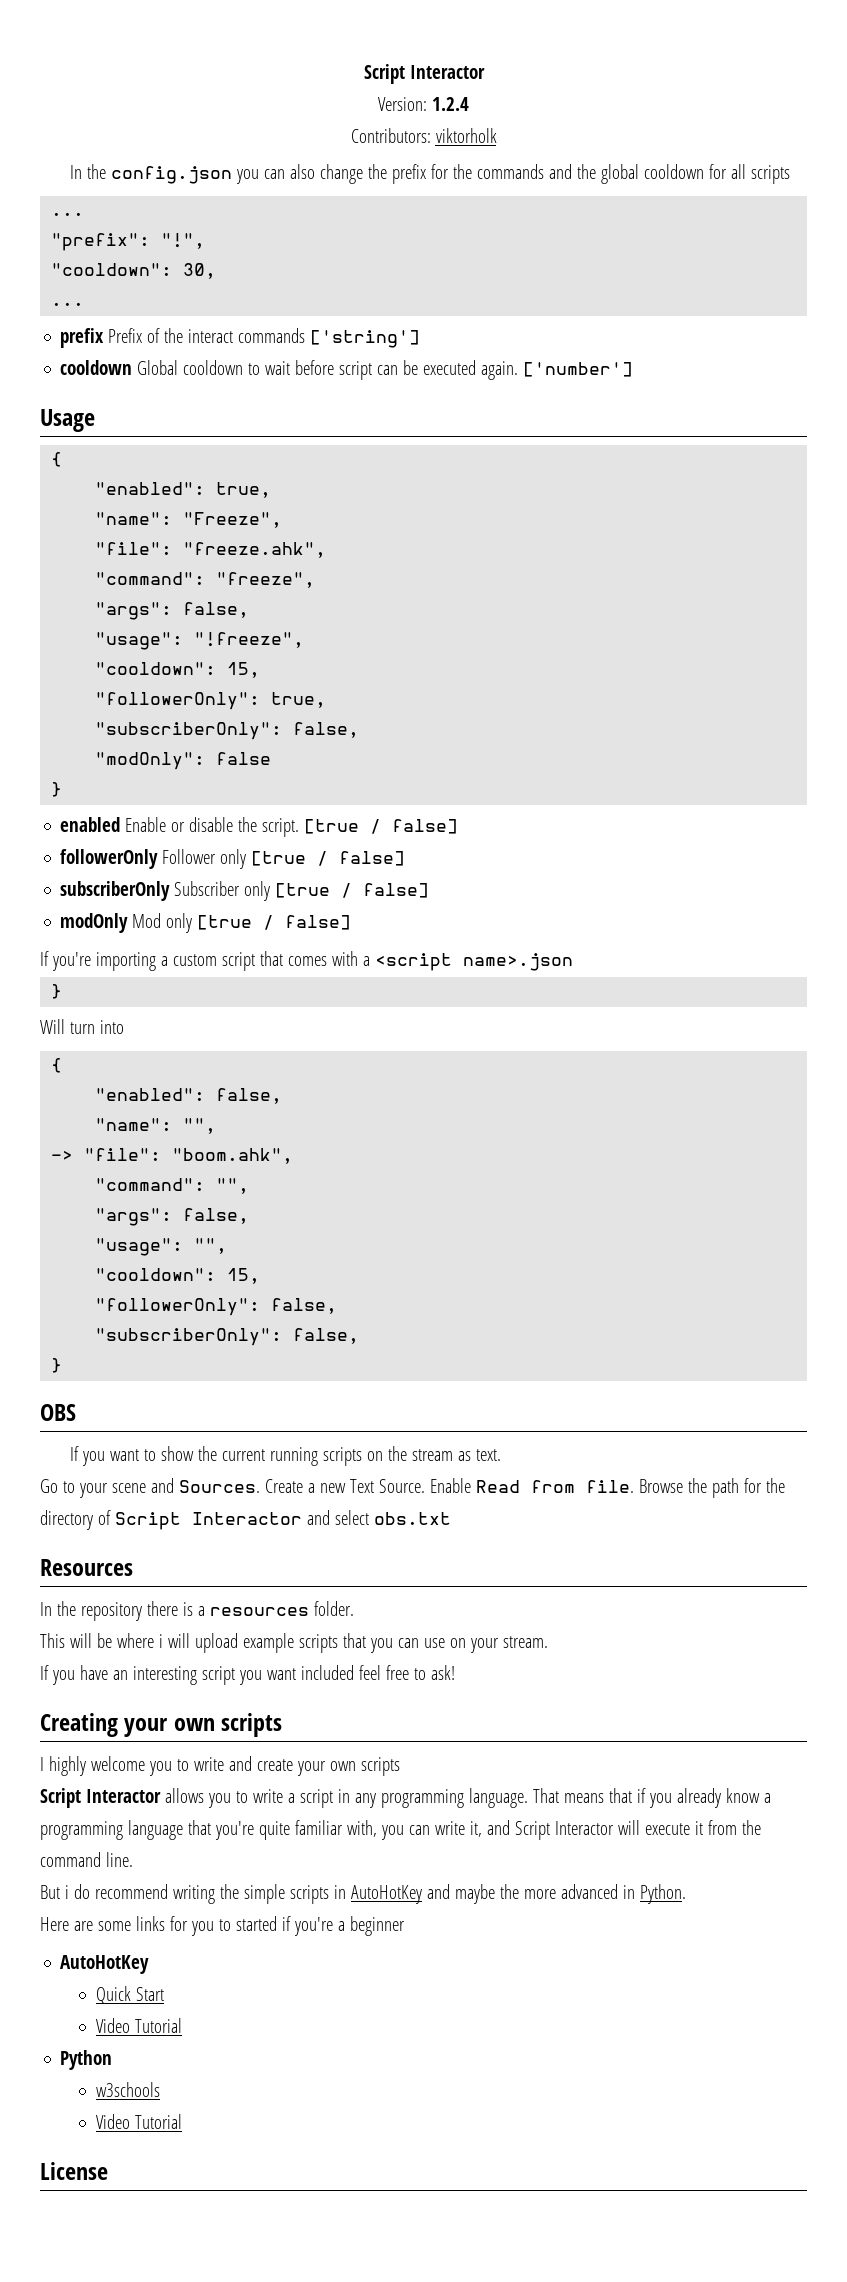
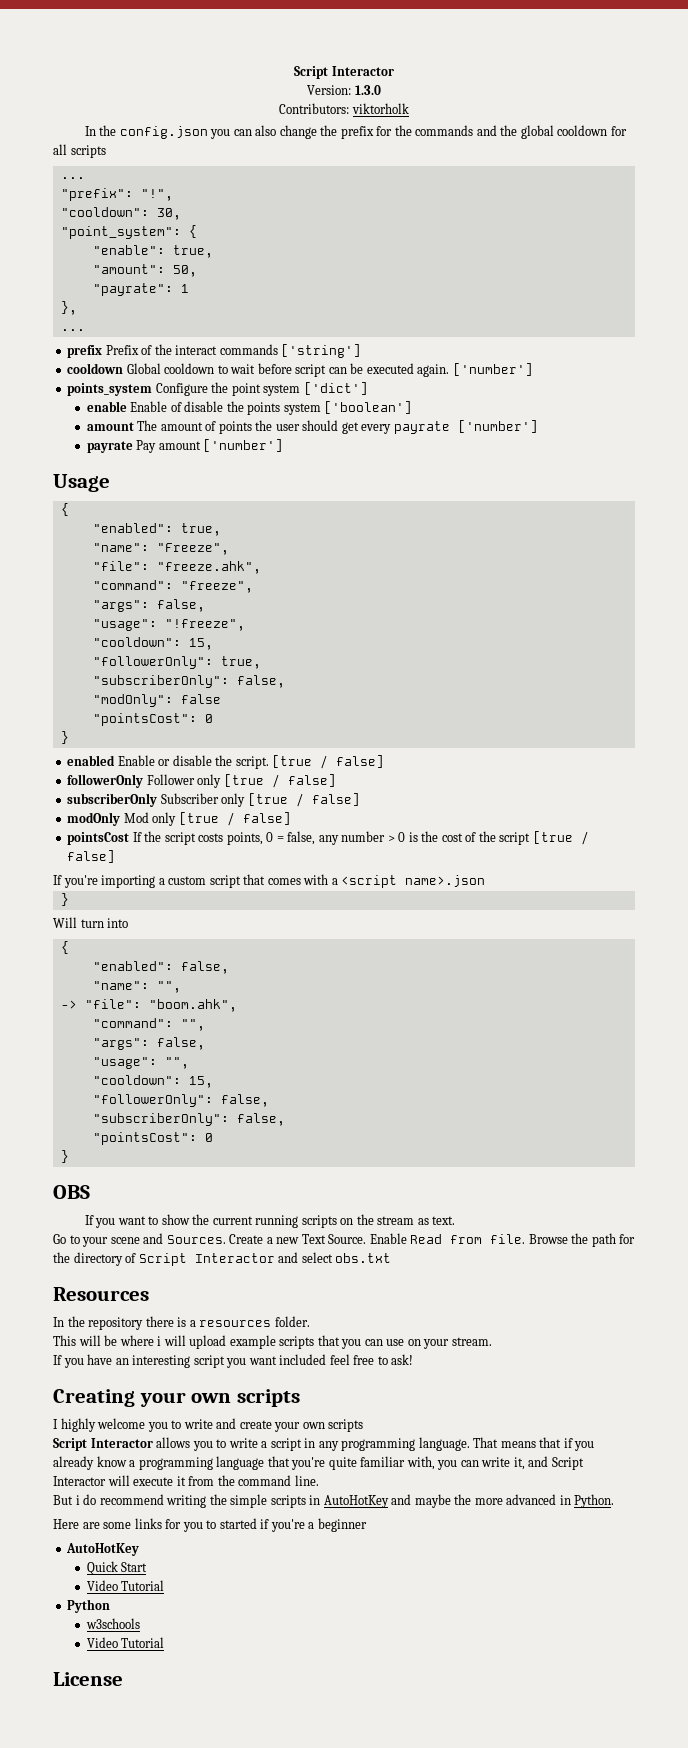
[431,97,469,111] 1.2.4 -> [354,85,381,95] 1.3.0
(217, 271) none -> [60,225,197,239] [92,245,213,258] [92,264,197,277] [92,283,189,296] [60,301,77,315] // "point_system": { // "enable": true, // "amount": 50, // "payrate": 1 // },
(634, 369) none -> [67,382,368,396] [86,401,413,415] [86,420,538,434] [86,439,284,453] // points_system Configure the point system ['dict'] // enable Enable of disable the points system ['boolean'] // amount The amount of points the user should get every payrate ['number'] // payrate Pay amount ['number']
(272, 758) none -> [92,713,213,726] // "pointsCost": 0
(352, 922) none -> [67,831,589,845] [67,850,116,863] // pointsCost If the script costs points, 0 = false, any number > 0 is the cost of the script [true / false]
(360, 1336) none -> [92,1132,213,1145] // "pointsCost": 0

